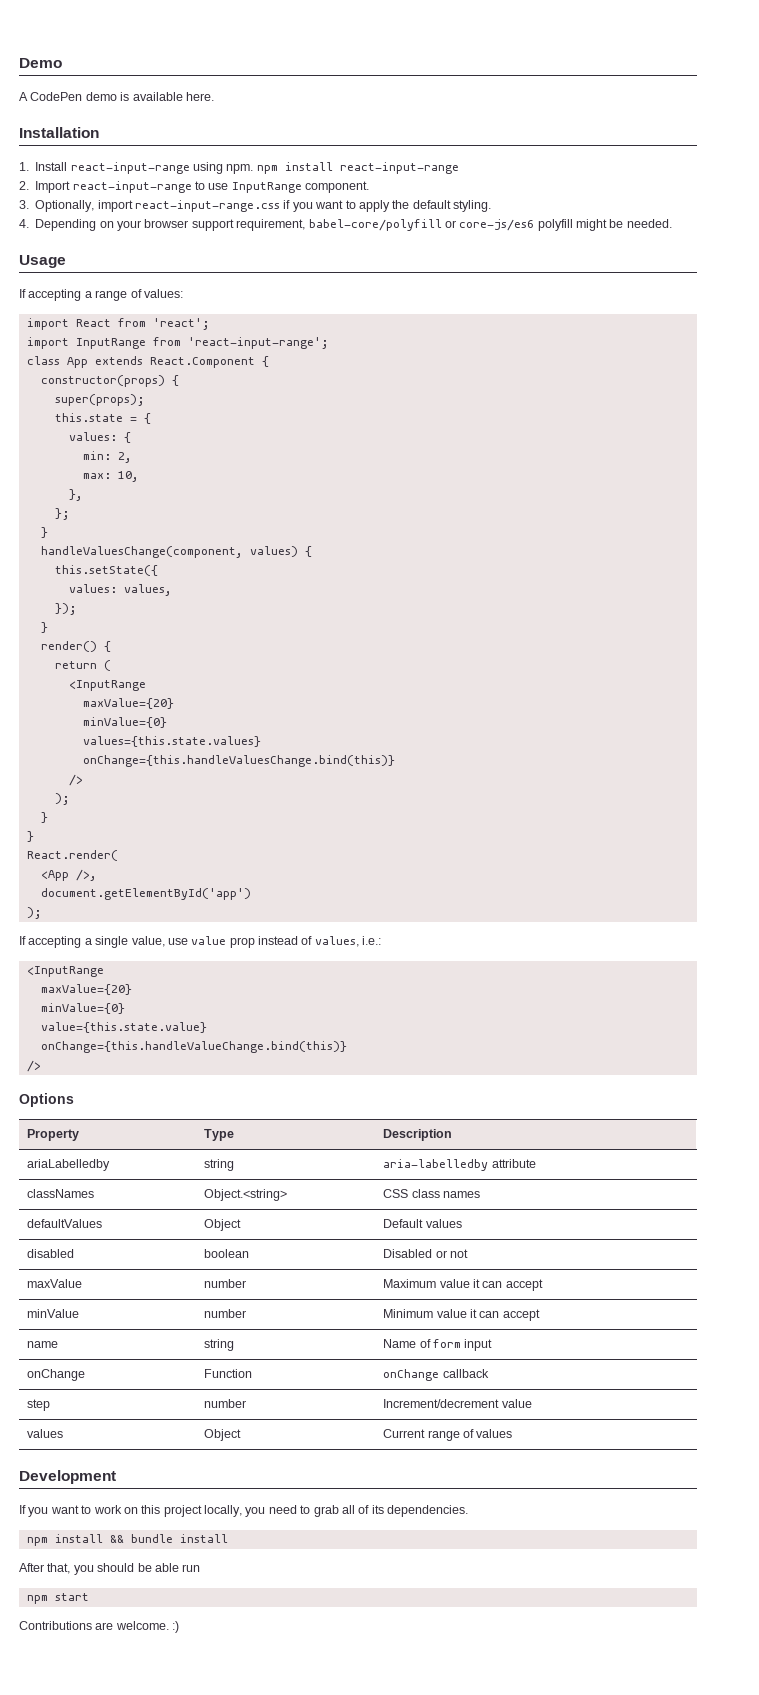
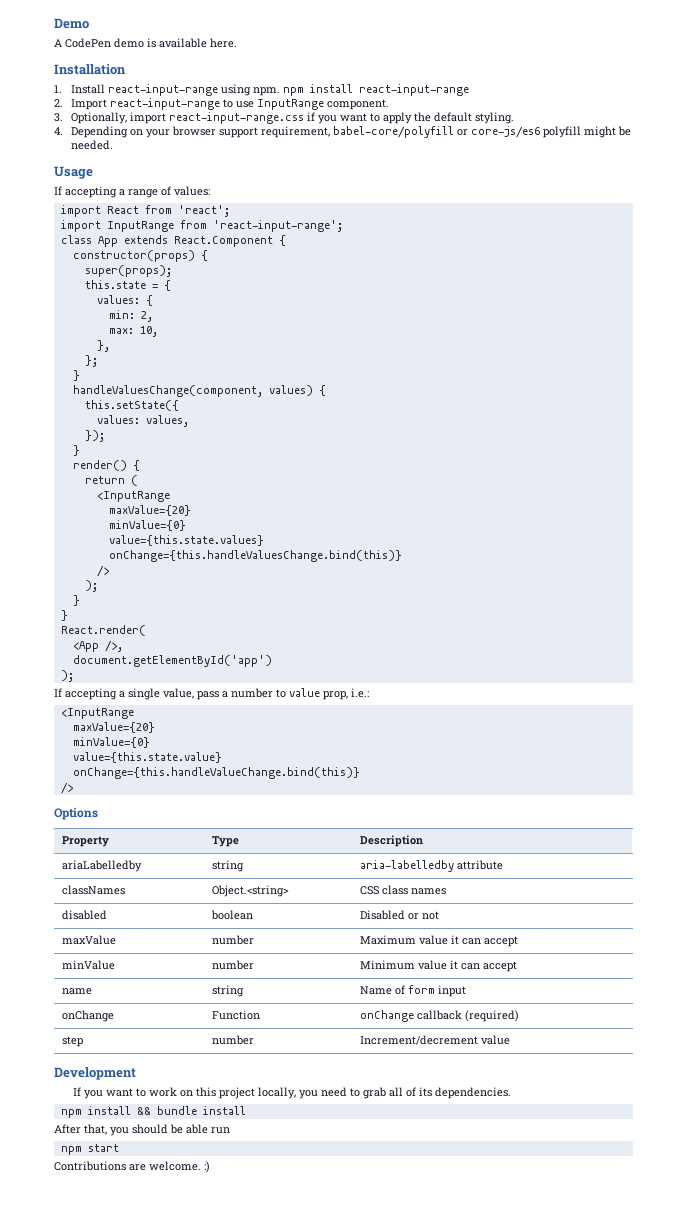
[82,736,261,747] values={this.state.values} -> [108,535,264,546] value={this.state.values}
[167,936,359,948] use value prop instead of values, -> [197,688,348,700] pass a number to value prop,
[27,1219,103,1228] [204,1219,242,1231] [383,1219,462,1228] // defaultValues | Object | Default values -> (447, 891) none
(489, 1373) none -> [465,1010,520,1022] (required)
[27,1429,64,1438] [204,1429,242,1441] [383,1429,513,1441] // values | Object | Current range of values -> (511, 1040) none

